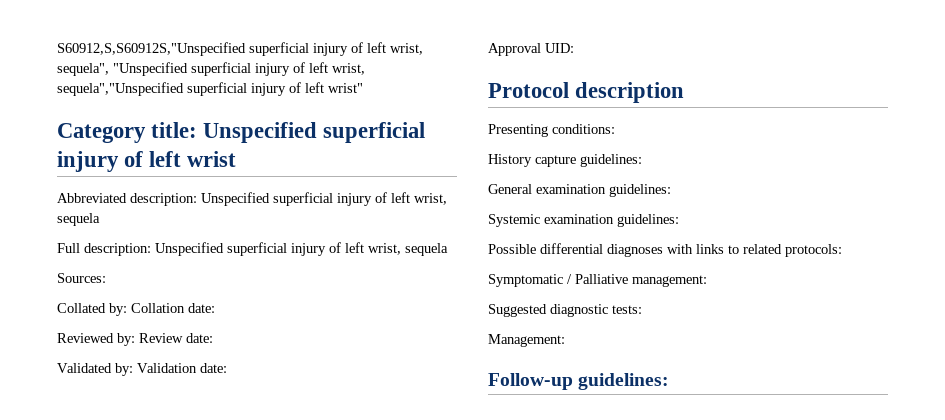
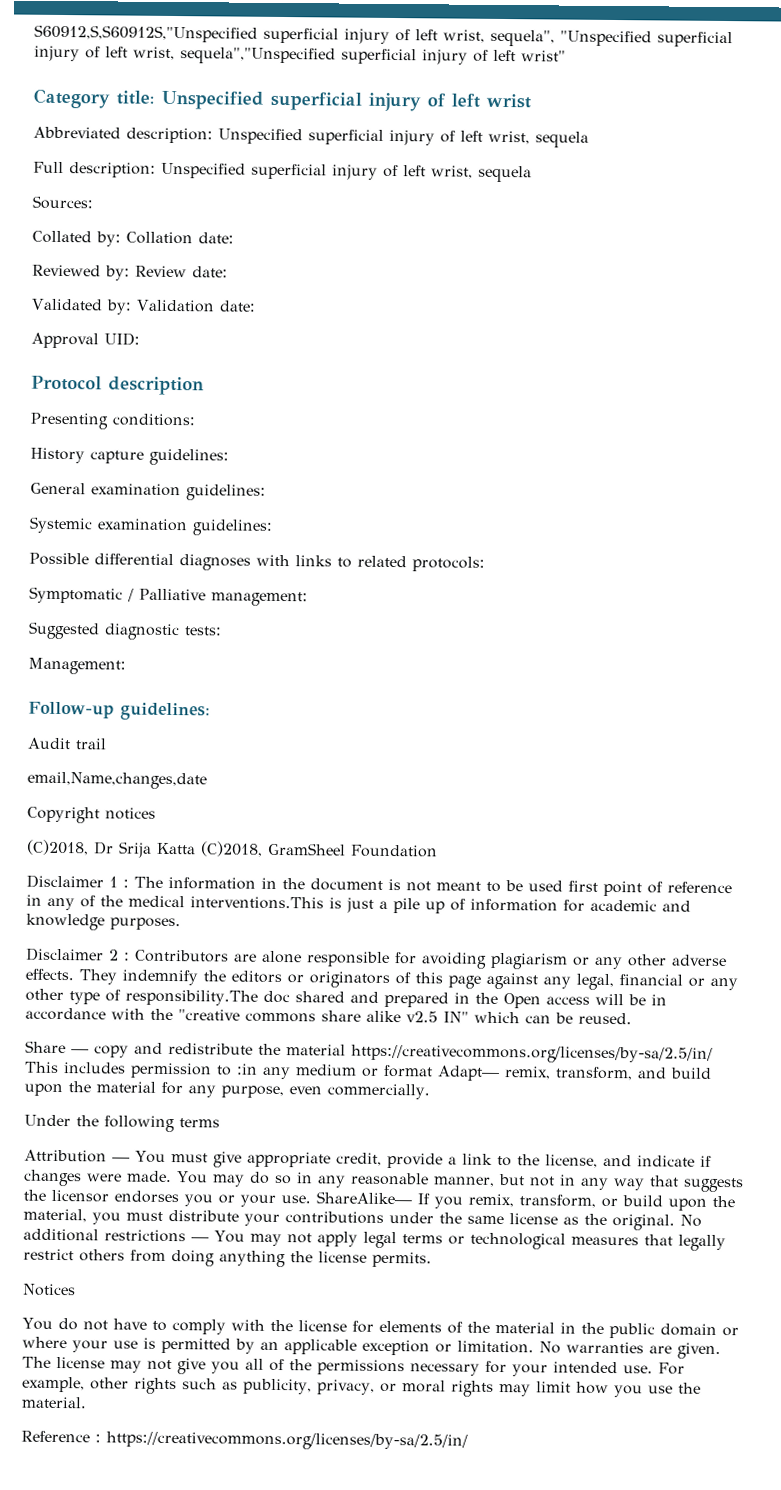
(670, 381) none -> [27,737,107,750] [27,771,207,790] [27,806,156,824] [26,839,438,858] [26,874,732,897] [26,894,691,914] [26,913,181,931] [26,947,727,970] [25,968,738,991] [25,988,667,1009] [25,1007,632,1025] [25,1040,713,1064] [25,1061,712,1081] [24,1081,430,1100] [24,1114,220,1133] [24,1149,712,1169] [23,1169,744,1193] [23,1189,735,1211] [23,1208,702,1231] [23,1228,726,1252] [23,1248,432,1268] [22,1283,76,1297] [22,1317,739,1339] [22,1336,721,1360] [22,1356,685,1377] [22,1376,701,1398] [21,1396,87,1409] [21,1430,468,1451] // Audit trail // email,Name,changes,date // Copyright notices // (C)2018, Dr Srija Katta (C)2018, GramSheel Foundation // Disclaimer 1 : The information in the document is not meant to be used first point of reference in any of the medical interventions.This is just a pile up of information for academic and knowledge purposes. // Disclaimer 2 : Contributors are alone responsible for avoiding plagiarism or any other adverse effects. They indemnify the editors or originators of this page against any legal, financial or any other type of responsibility.The doc shared and prepared in the Open access will be in accordance with the "creative commons share alike v2.5 IN" which can be reused. // Share — copy and redistribute the material https://creativecommons.org/licenses/by-sa/2.5/in/ This includes permission to :in any medium or format Adapt— remix, transform, and build upon the material for any purpose, even commercially. // Under the following terms // Attribution — You must give appropriate credit, provide a link to the license, and indicate if changes were made. You may do so in any reasonable manner, but not in any way that suggests the licensor endorses you or your use. ShareAlike— If you remix, transform, or build upon the material, you must distribute your contributions under the same license as the original. No additional restrictions — You may not apply legal terms or technological measures that legally restrict others from doing anything the license permits. // Notices // You do not have to comply with the license for elements of the material in the public domain or where your use is permitted by an applicable exception or limitation. No warranties are given. The license may not give you all of the permissions necessary for your intended use. For example, other rights such as publicity, privacy, or moral rights may limit how you use the material. // Reference : https://creativecommons.org/licenses/by-sa/2.5/in/

